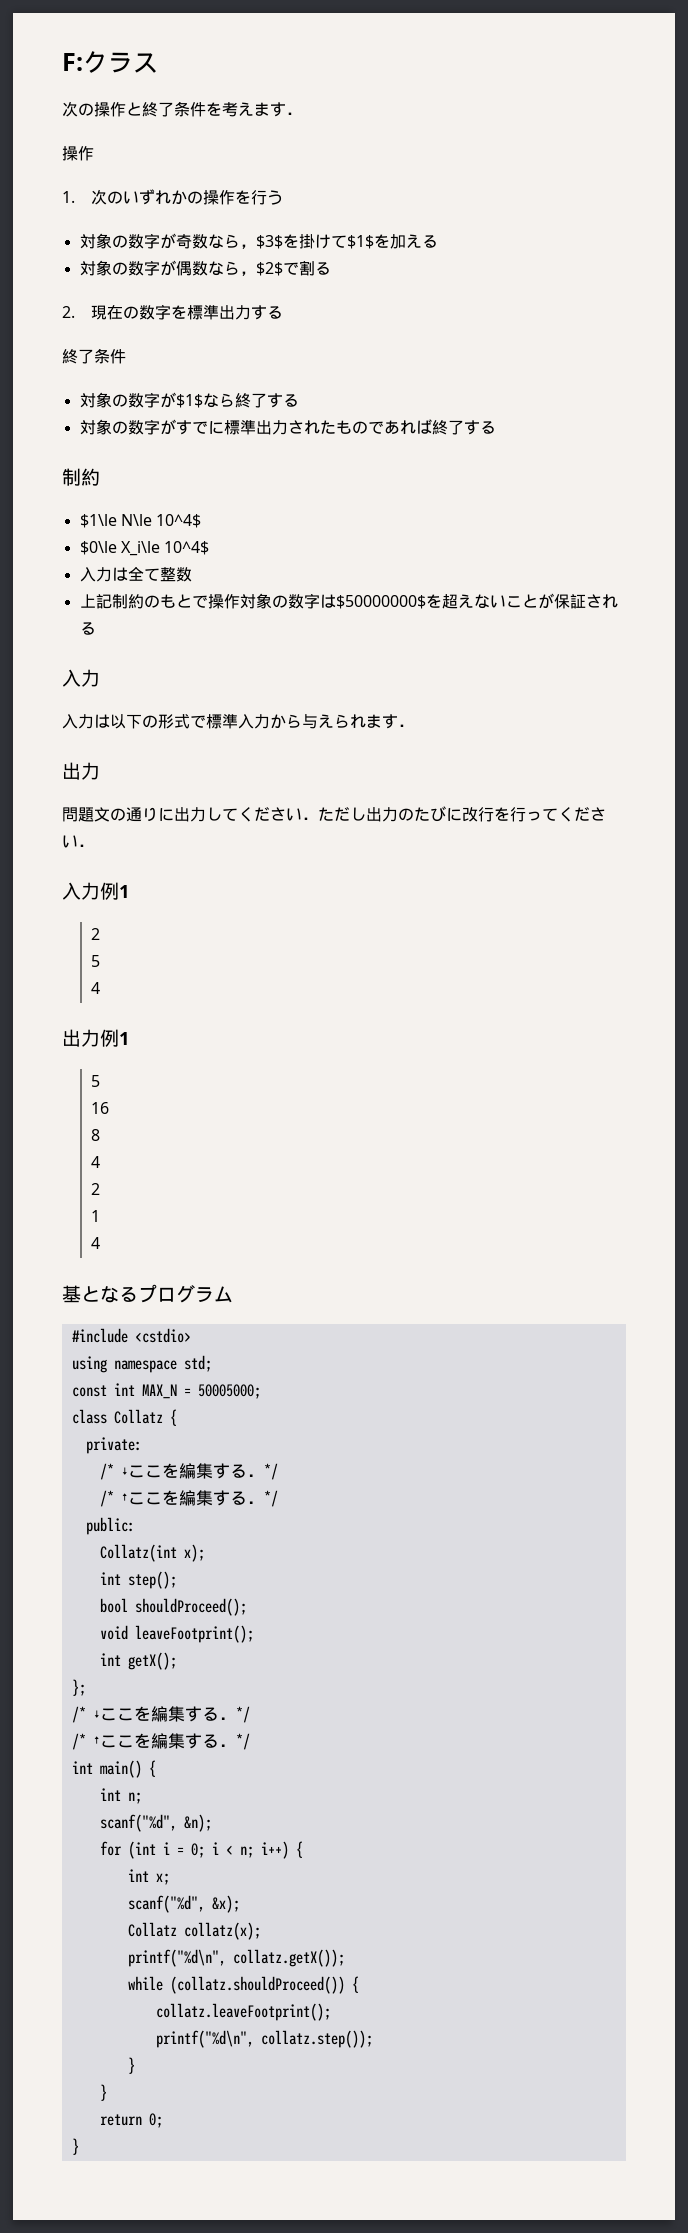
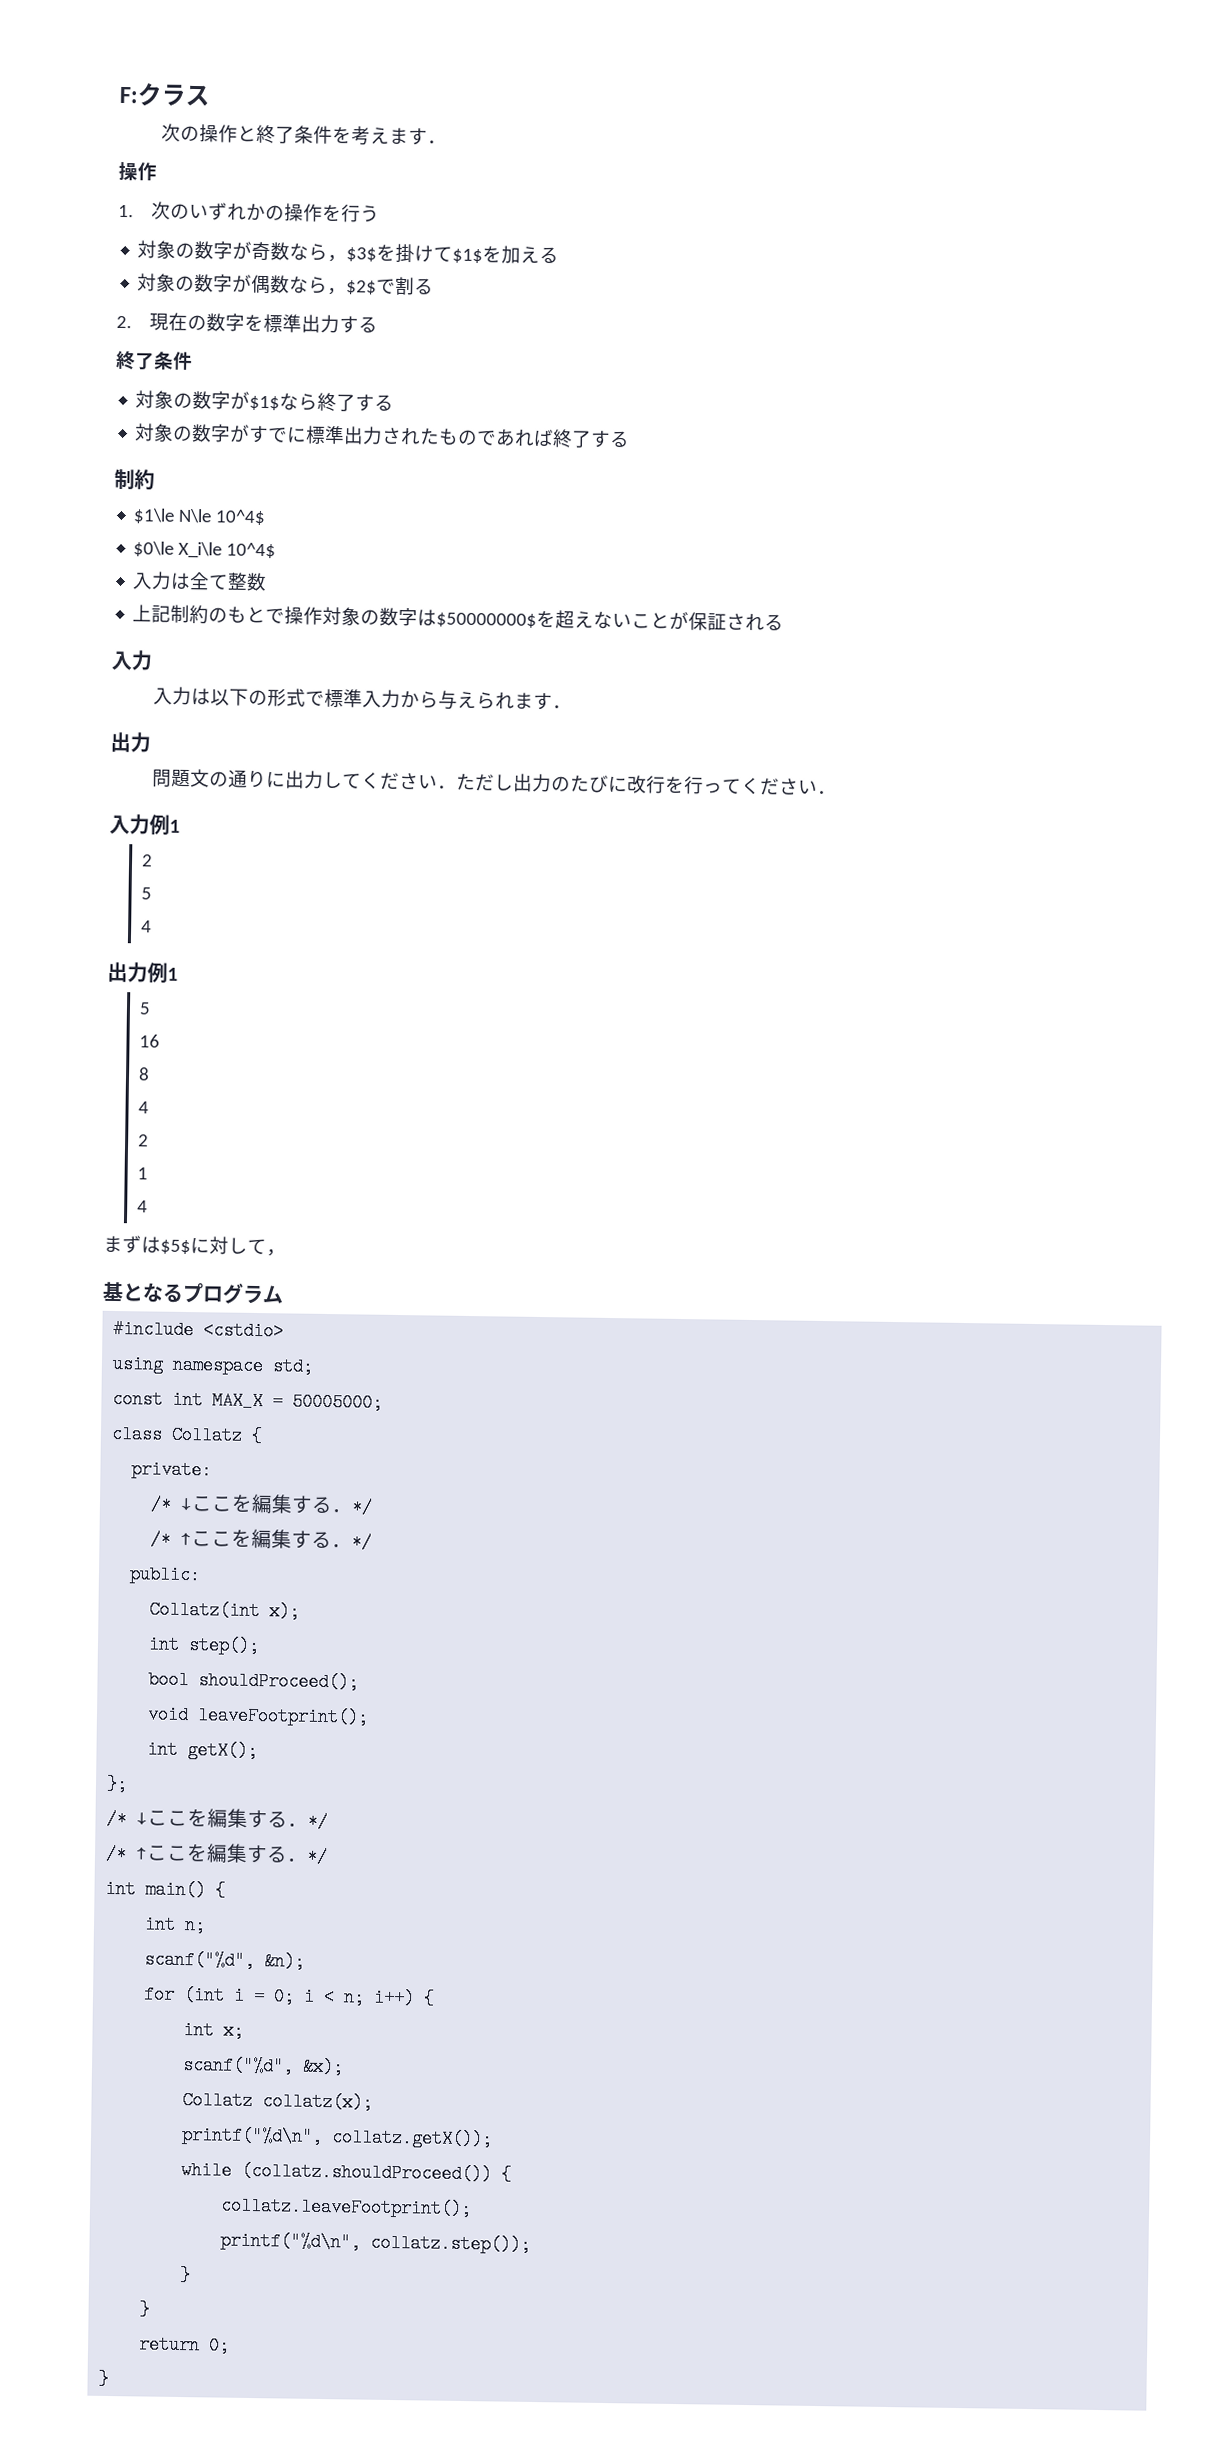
(100, 1243) none -> [103,1235,286,1257] // まずは$5$に対して，
[141,1384,177,1399] MAX_N -> [212,1391,264,1411] MAX_X

